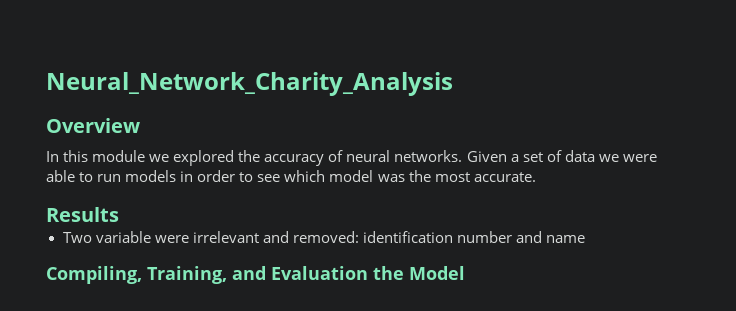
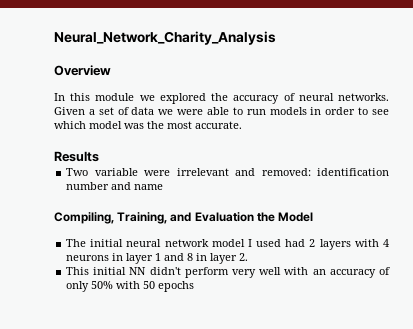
(465, 273) none -> [66,239,389,250] [66,253,249,264] [66,267,390,278] [66,281,195,292] // The initial neural network model I used had 2 layers with 4 neurons in layer 1 and 8 in layer 2. // This initial NN didn't perform very well with an accuracy of only 50% with 50 epochs

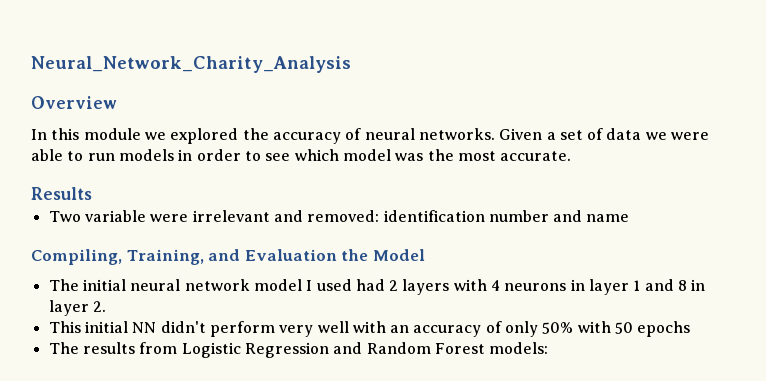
(195, 286) none -> [48,342,549,358] // The results from Logistic Regression and Random Forest models:

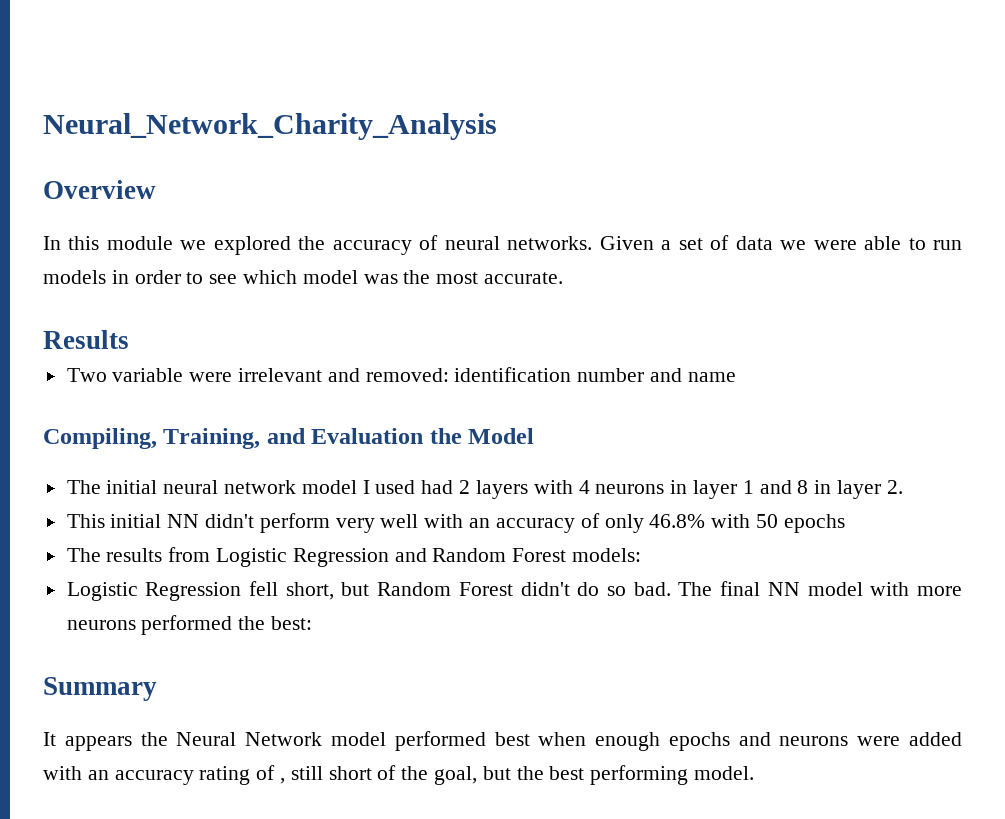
[542,322,574,334] 50% -> [649,514,706,528] 46.8%
(549, 348) none -> [66,581,963,601] [66,615,313,635] [43,677,157,701] [43,731,963,751] [43,765,755,785] // Logistic Regression fell short, but Random Forest didn't do so bad. The final NN model with more neurons performed the best: // Summary // It appears the Neural Network model performed best when enough epochs and neurons were added with an accuracy rating of , still short of the goal, but the best performing model.

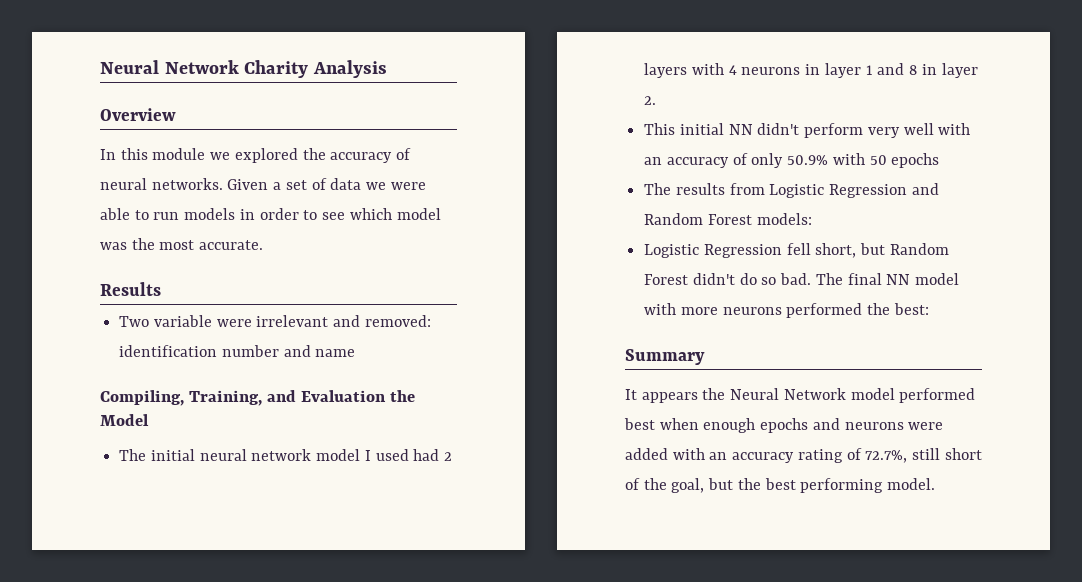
[43,113,497,140] Neural_Network_Charity_Analysis -> [100,60,387,78] Neural Network Charity Analysis
[649,514,706,528] 46.8% -> [787,155,829,165] 50.9%
[280,778,286,784] , -> [865,450,908,463] 72.7%,

